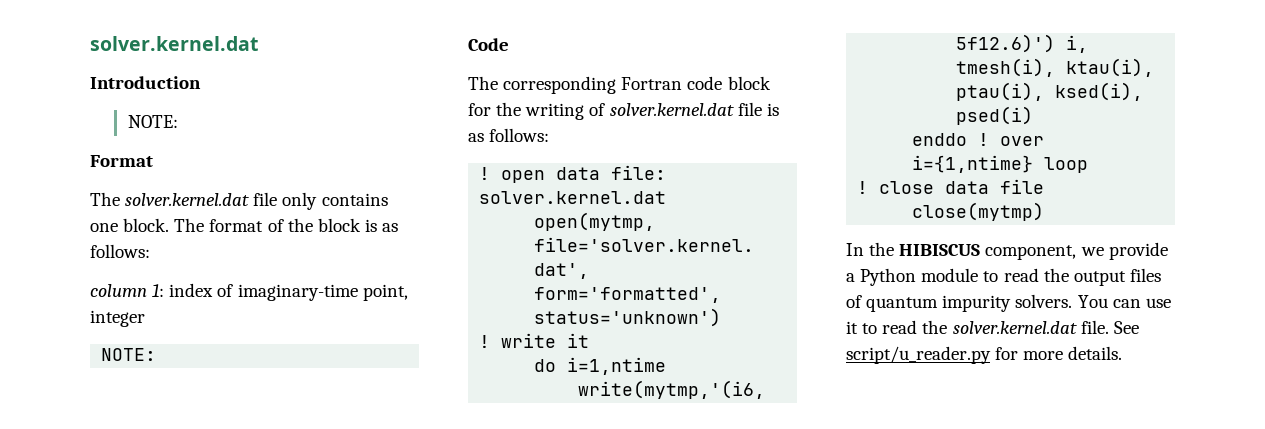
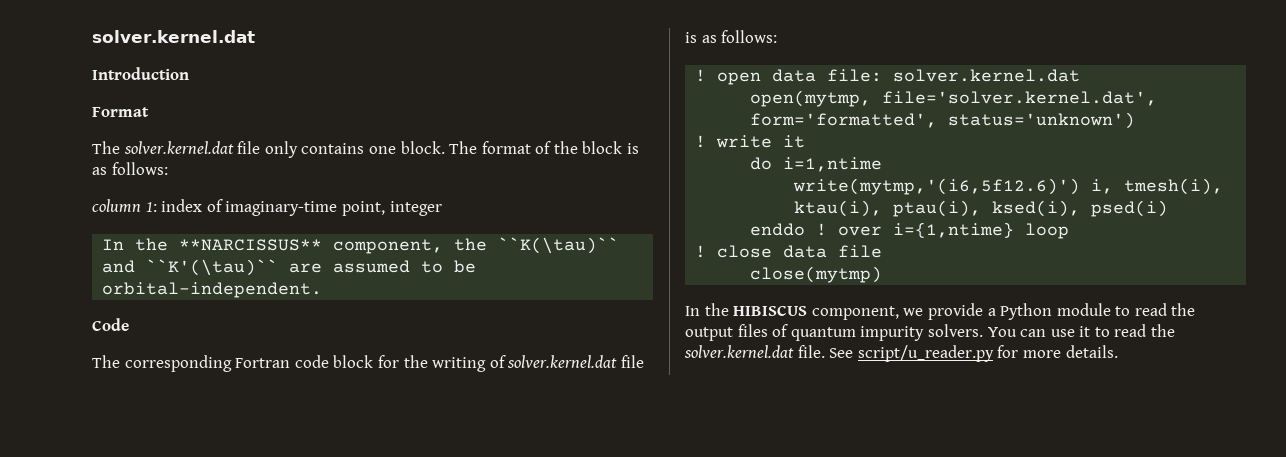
[127,115,178,128] // NOTE: -> (189, 73) none
[101,348,157,361] NOTE: -> [102,237,620,254] [102,259,477,276] [102,282,323,298] In the **NARCISSUS** component, the ``K(\tau)`` and ``K'(\tau)`` are assumed to be orbital-independent.

